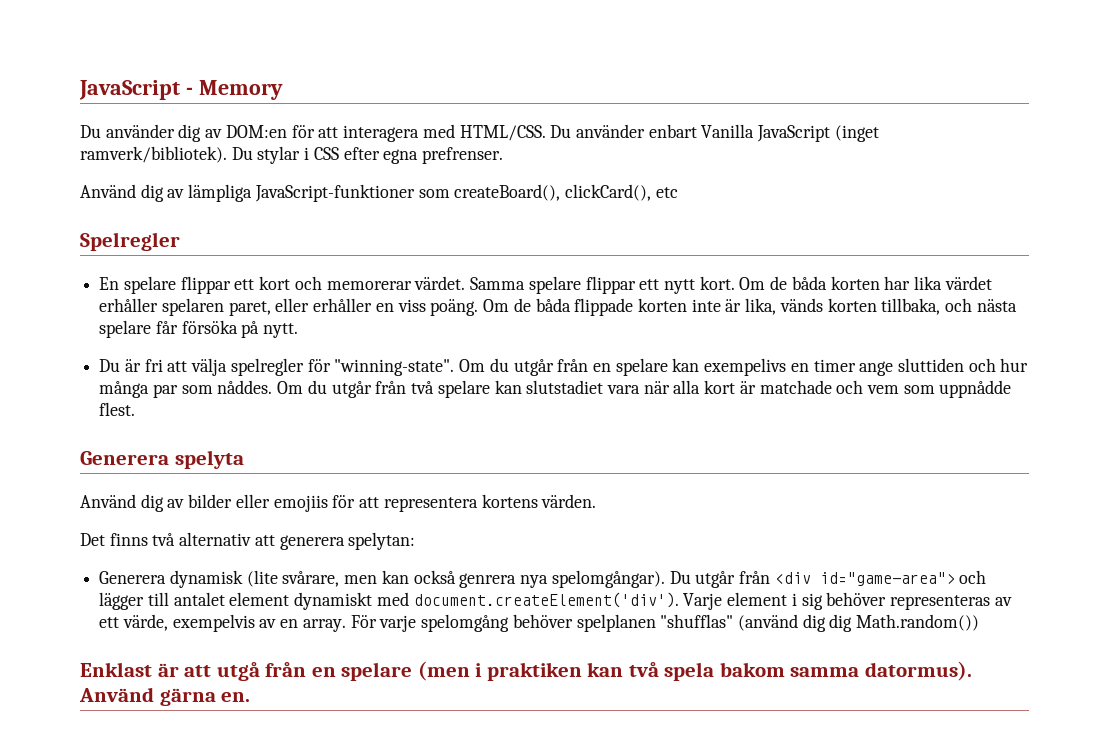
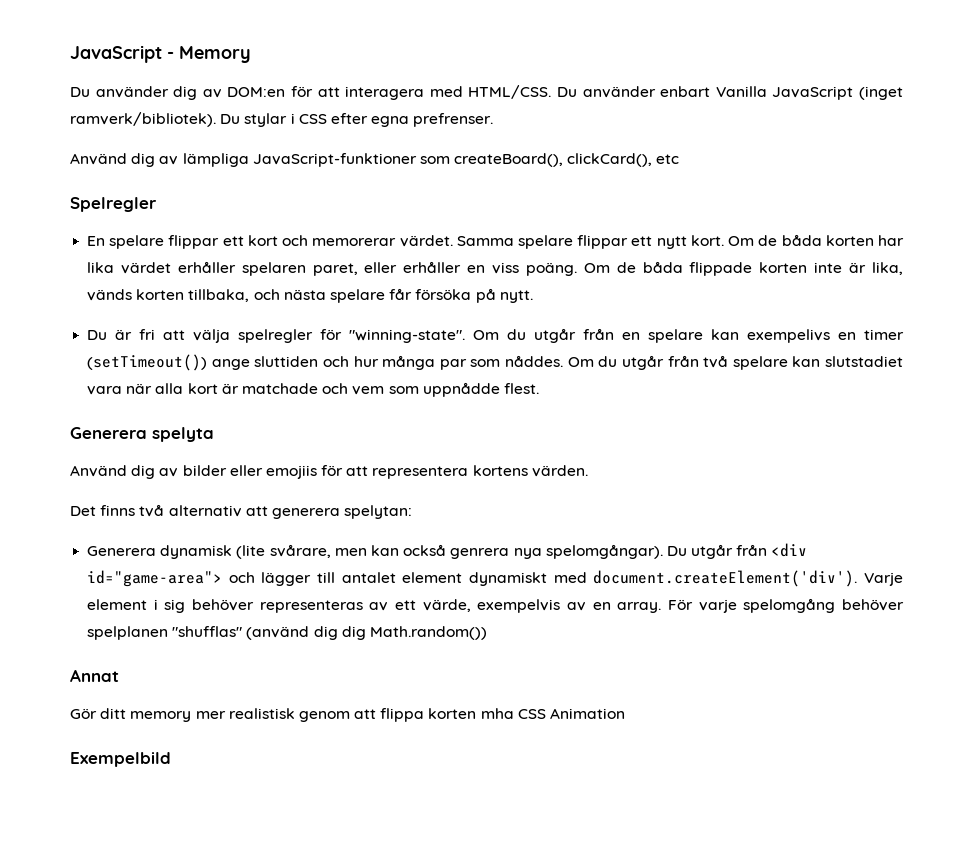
(856, 365) none -> [87,354,208,371] (setTimeout())
[80,661,973,681] [79,687,251,706] Enklast är att utgå från en spelare (men i praktiken kan två spela bakom samma datormus). Använd gärna en. -> [70,669,119,682] [70,708,626,722] [70,752,171,767] Annat // Gör ditt memory mer realistisk genom att flippa korten mha CSS Animation // Exempelbild

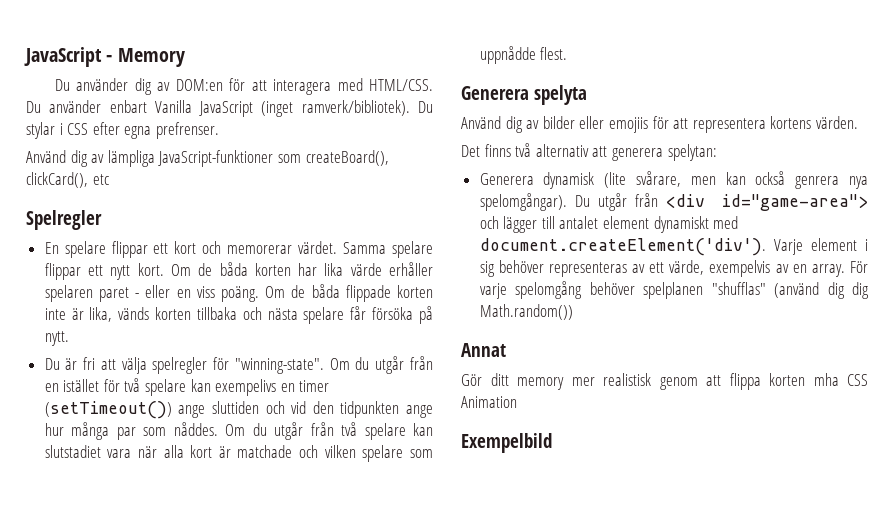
[120,262,171,274] värdet -> [350,263,382,276] värde
[312,261,462,276] paret, eller erhåller -> [98,285,171,302] paret - eller
[188,289,250,302] tillbaka, -> [196,307,237,320] tillbaka
(641, 336) none -> [63,378,141,392] istället för två
(349, 361) none -> [291,401,433,418] vid den tidpunkten ange
[352,386,385,395] vem -> [324,445,404,462] vilken spelare

